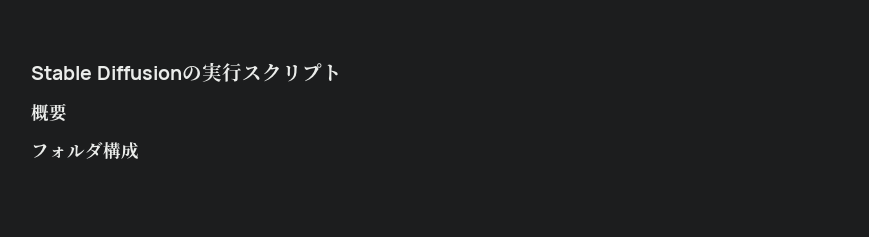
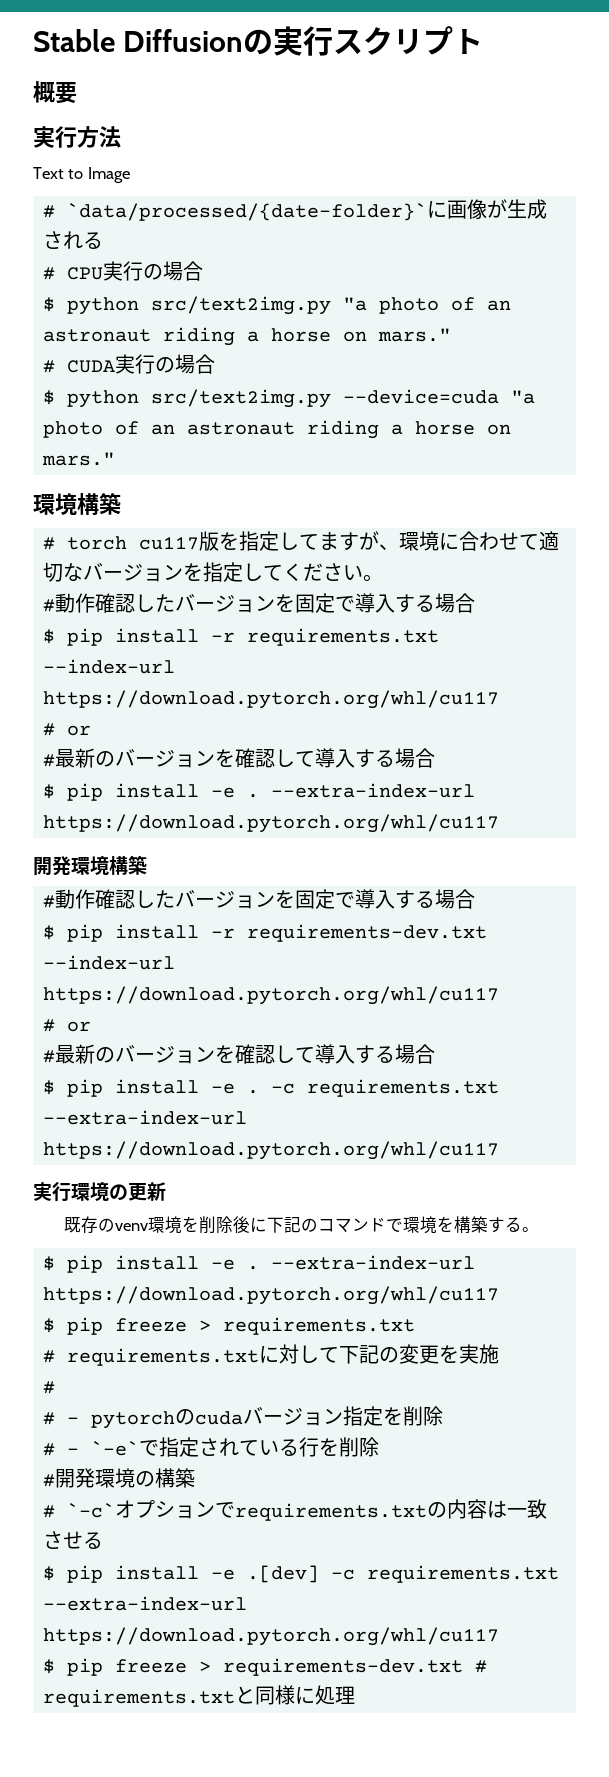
[31,142,139,160] フォルダ構成 -> [33,126,121,148] [33,167,130,183] [42,199,547,221] [42,231,103,249] [42,261,203,281] [42,296,511,315] [42,327,451,346] [42,354,215,374] [42,389,535,408] [42,420,511,439] [41,452,115,466] [33,493,121,515] [42,531,559,551] [42,562,383,582] [42,593,475,613] [42,628,439,646] [42,659,175,674] [42,690,499,709] [42,723,91,736] [42,748,435,768] [42,783,475,801] [42,814,499,833] [33,855,147,876] [42,889,475,909] [42,924,487,942] [42,955,175,970] [42,986,499,1005] [42,1019,91,1032] [42,1044,435,1064] [42,1079,499,1097] [42,1110,247,1125] [42,1141,499,1160] [33,1182,166,1202] [64,1216,540,1234] [42,1255,475,1273] [42,1286,499,1305] [42,1317,415,1335] [42,1344,499,1366] [42,1381,55,1394] [42,1406,443,1429] [42,1437,379,1457] [42,1468,195,1488] [42,1499,547,1521] [42,1531,103,1549] [42,1565,559,1583] [42,1596,247,1611] [42,1627,499,1646] [42,1658,487,1676] [42,1685,355,1707] 実行方法 // Text to Image // # `data/processed/{date-folder}`に画像が生成される // # CPU実行の場合 // $ python src/text2img.py "a photo of an astronaut riding a horse on mars." // # CUDA実行の場合 // $ python src/text2img.py --device=cuda "a photo of an astronaut riding a horse on mars." // 環境構築 // # torch cu117版を指定してますが、環境に合わせて適切なバージョンを指定してください。 // #動作確認したバージョンを固定で導入する場合 // $ pip install -r requirements.txt --index-url https://download.pytorch.org/whl/cu117 // # or // #最新のバージョンを確認して導入する場合 // $ pip install -e . --extra-index-url https://download.pytorch.org/whl/cu117 // 開発環境構築 // #動作確認したバージョンを固定で導入する場合 // $ pip install -r requirements-dev.txt --index-url https://download.pytorch.org/whl/cu117 // # or // #最新のバージョンを確認して導入する場合 // $ pip install -e . -c requirements.txt --extra-index-url https://download.pytorch.org/whl/cu117 // 実行環境の更新 // 既存のvenv環境を削除後に下記のコマンドで環境を構築する。 // $ pip install -e . --extra-index-url https://download.pytorch.org/whl/cu117 // $ pip freeze > requirements.txt // # requirements.txtに対して下記の変更を実施 // # // # - pytorchのcudaバージョン指定を削除 // # - `-e`で指定されている行を削除 // #開発環境の構築 // # `-c`オプションでrequirements.txtの内容は一致させる // $ pip install -e .[dev] -c requirements.txt --extra-index-url https://download.pytorch.org/whl/cu117 // $ pip freeze > requirements-dev.txt # requirements.txtと同様に処理

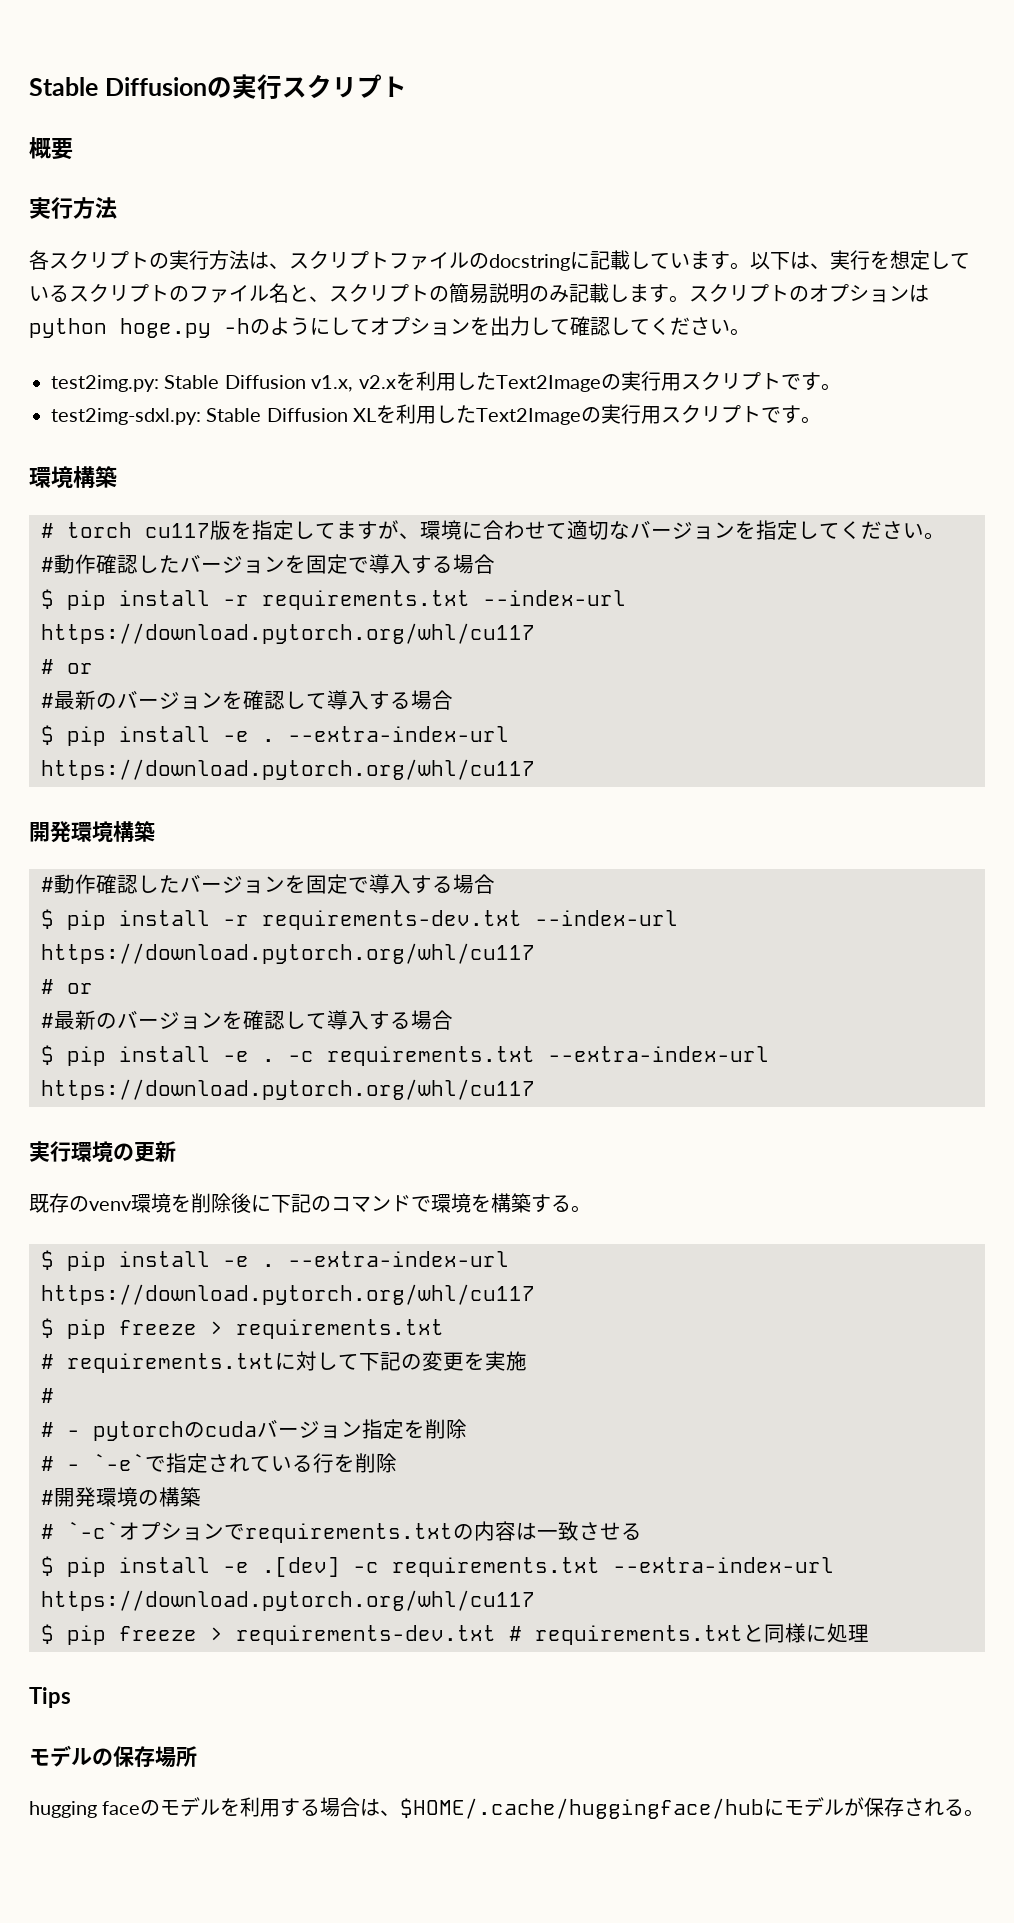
[33,167,130,183] [42,199,547,221] [42,231,103,249] [42,261,203,281] [42,296,511,315] [42,327,451,346] [42,354,215,374] [42,389,535,408] [42,420,511,439] [41,452,115,466] Text to Image // # `data/processed/{date-folder}`に画像が生成される // # CPU実行の場合 // $ python src/text2img.py "a photo of an astronaut riding a horse on mars." // # CUDA実行の場合 // $ python src/text2img.py --device=cuda "a photo of an astronaut riding a horse on mars." -> [29,250,970,271] [29,283,929,304] [29,316,750,338] [51,371,841,392] [51,404,822,425] 各スクリプトの実行方法は、スクリプトファイルのdocstringに記載しています。以下は、実行を想定しているスクリプトのファイル名と、スクリプトの簡易説明のみ記載します。スクリプトのオプションはpython hoge.py -hのようにしてオプションを出力して確認してください。 // test2img.py: Stable Diffusion v1.x, v2.xを利用したText2Imageの実行用スクリプトです。 // test2img-sdxl.py: Stable Diffusion XLを利用したText2Imageの実行用スクリプトです。
(355, 1695) none -> [29,1687,71,1708] [29,1745,197,1768] [29,1797,985,1819] // Tips // モデルの保存場所 // hugging faceのモデルを利用する場合は、$HOME/.cache/huggingface/hubにモデルが保存される。

